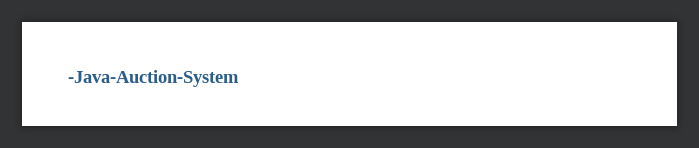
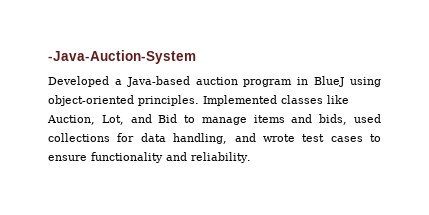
(239, 78) none -> [48,76,381,87] [48,95,349,106] [47,114,381,125] [48,133,381,144] [48,152,251,163] // Developed a Java-based auction program in BlueJ using object-oriented principles. Implemented classes like Auction, Lot, and Bid to manage items and bids, used collections for data handling, and wrote test cases to ensure functionality and reliability.

